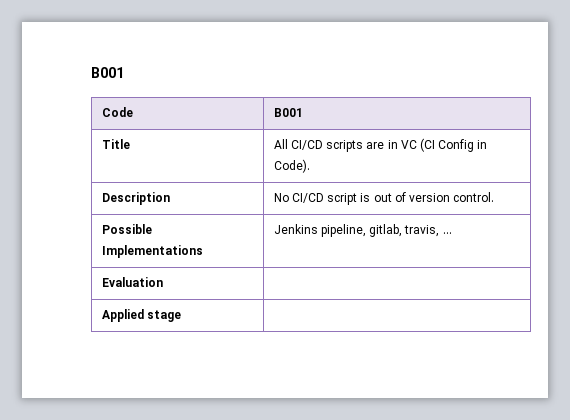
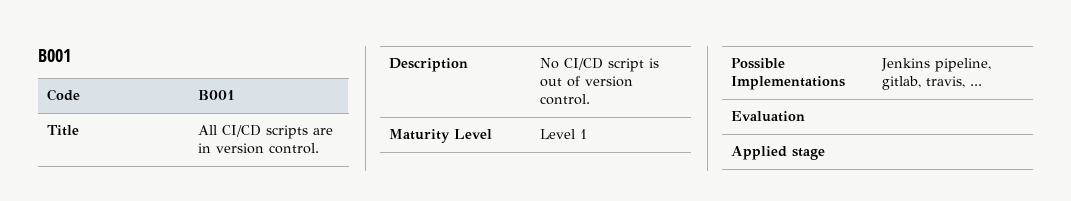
[400,138,488,152] [273,159,310,173] VC (CI Config in Code). -> [215,143,319,154] version control.
(495, 197) none -> [388,129,492,143] [539,129,587,139] // Maturity Level | Level 1

